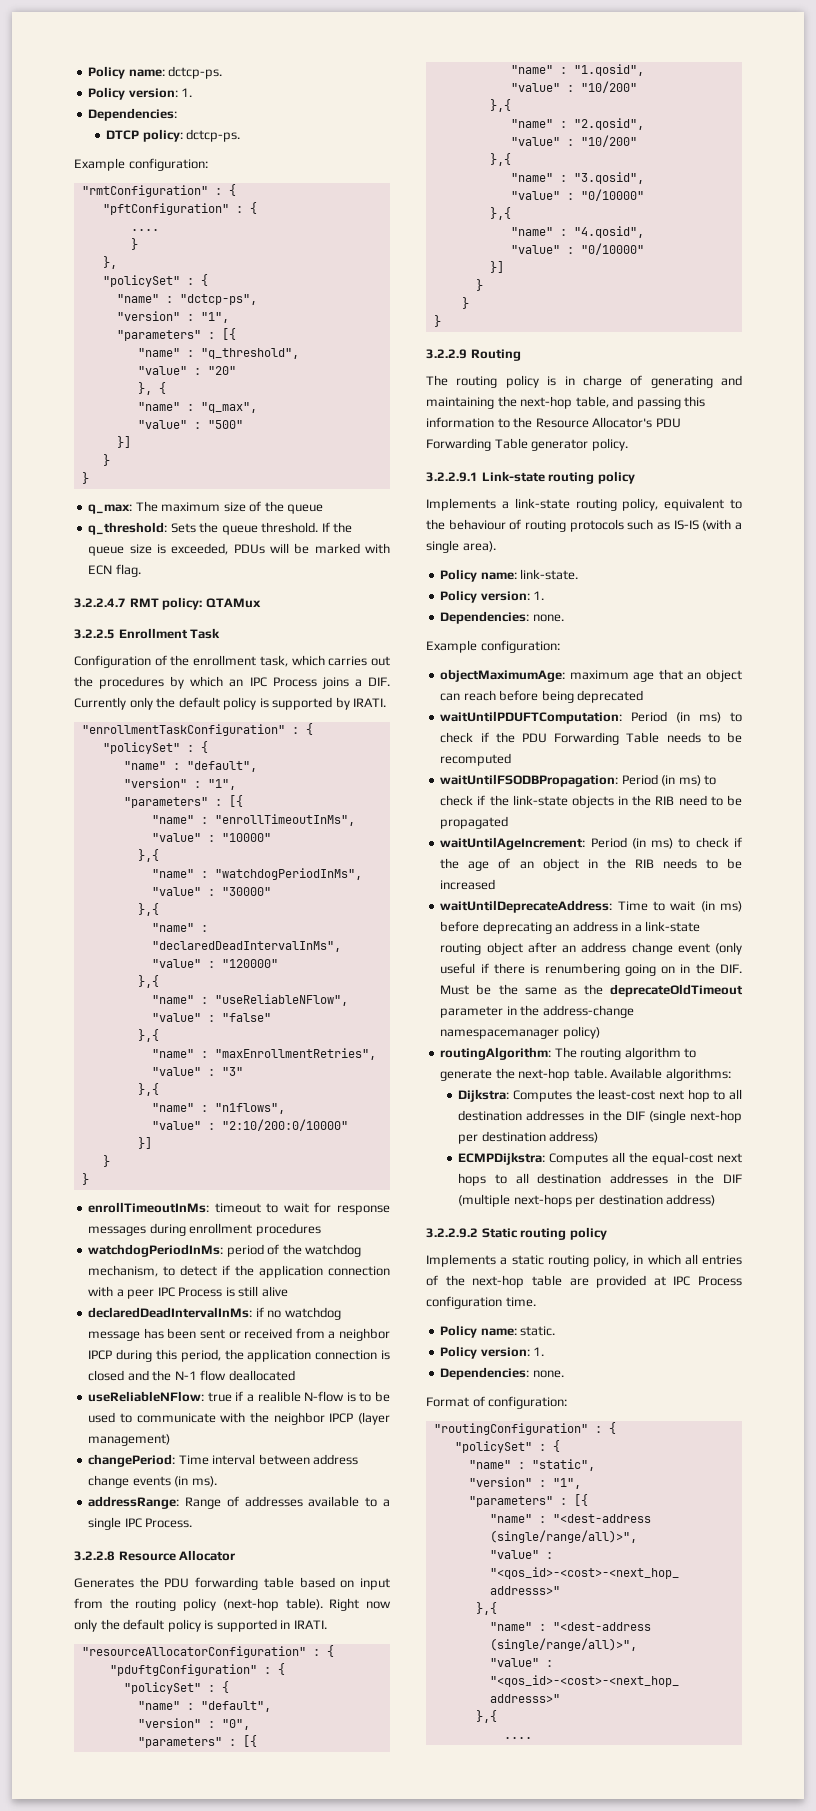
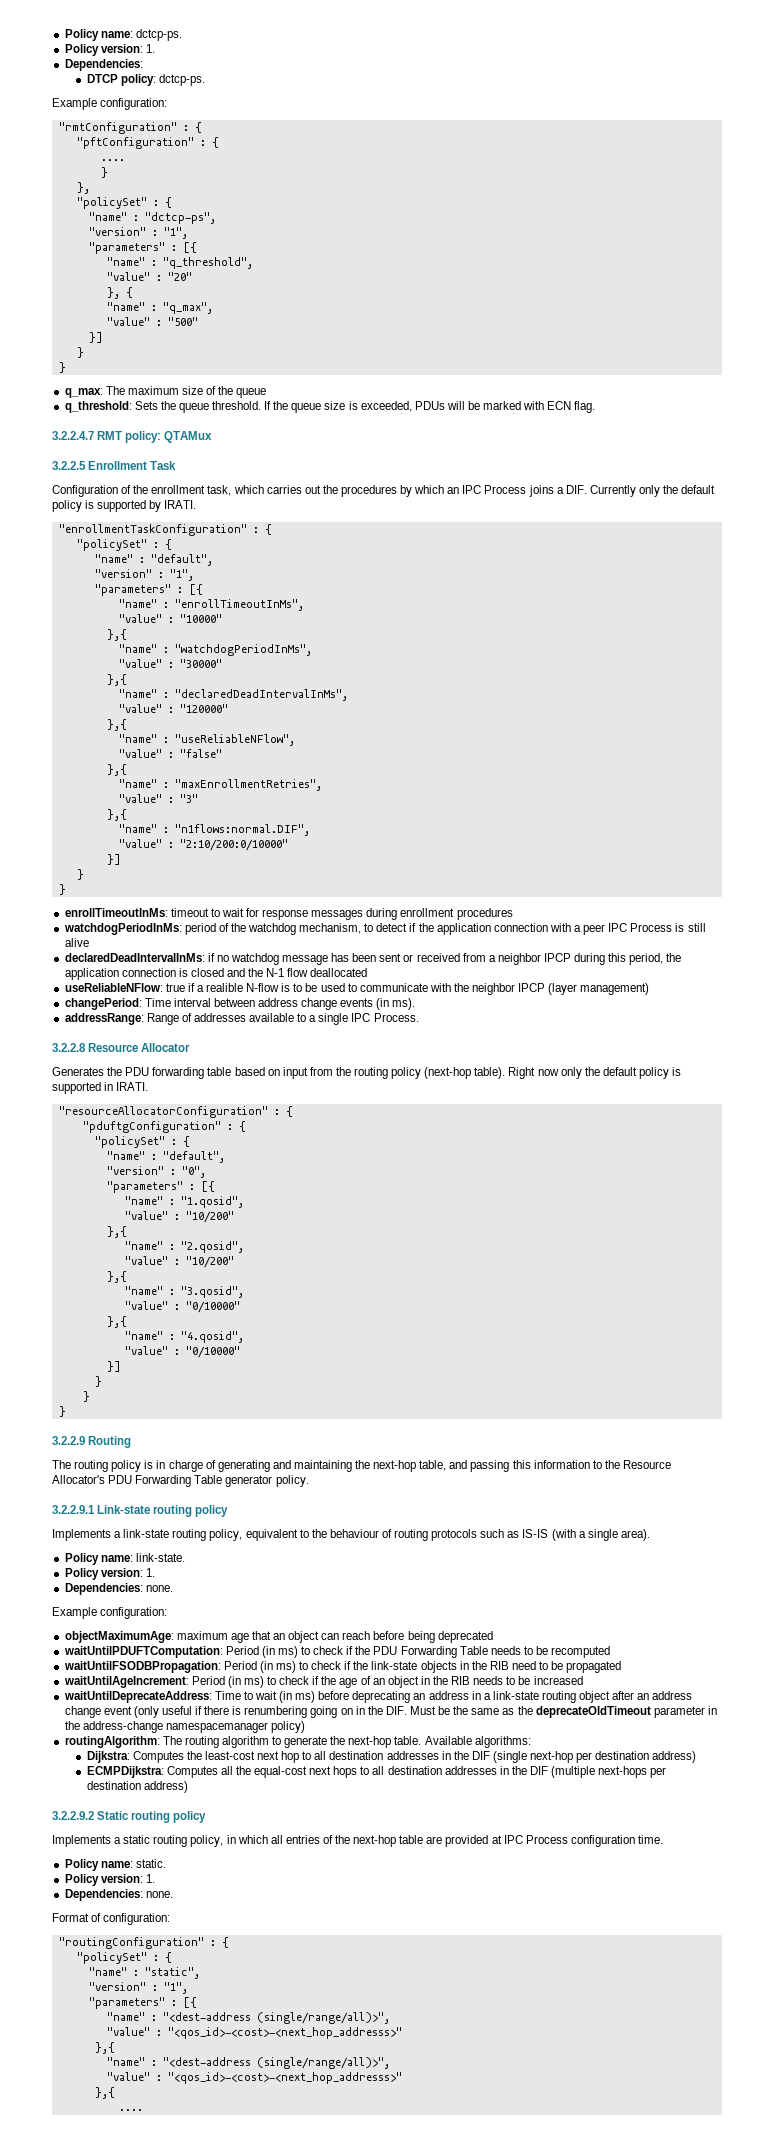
[214,1103,285,1114] "n1flows", -> [174,824,310,836] "n1flows:normal.DIF",

